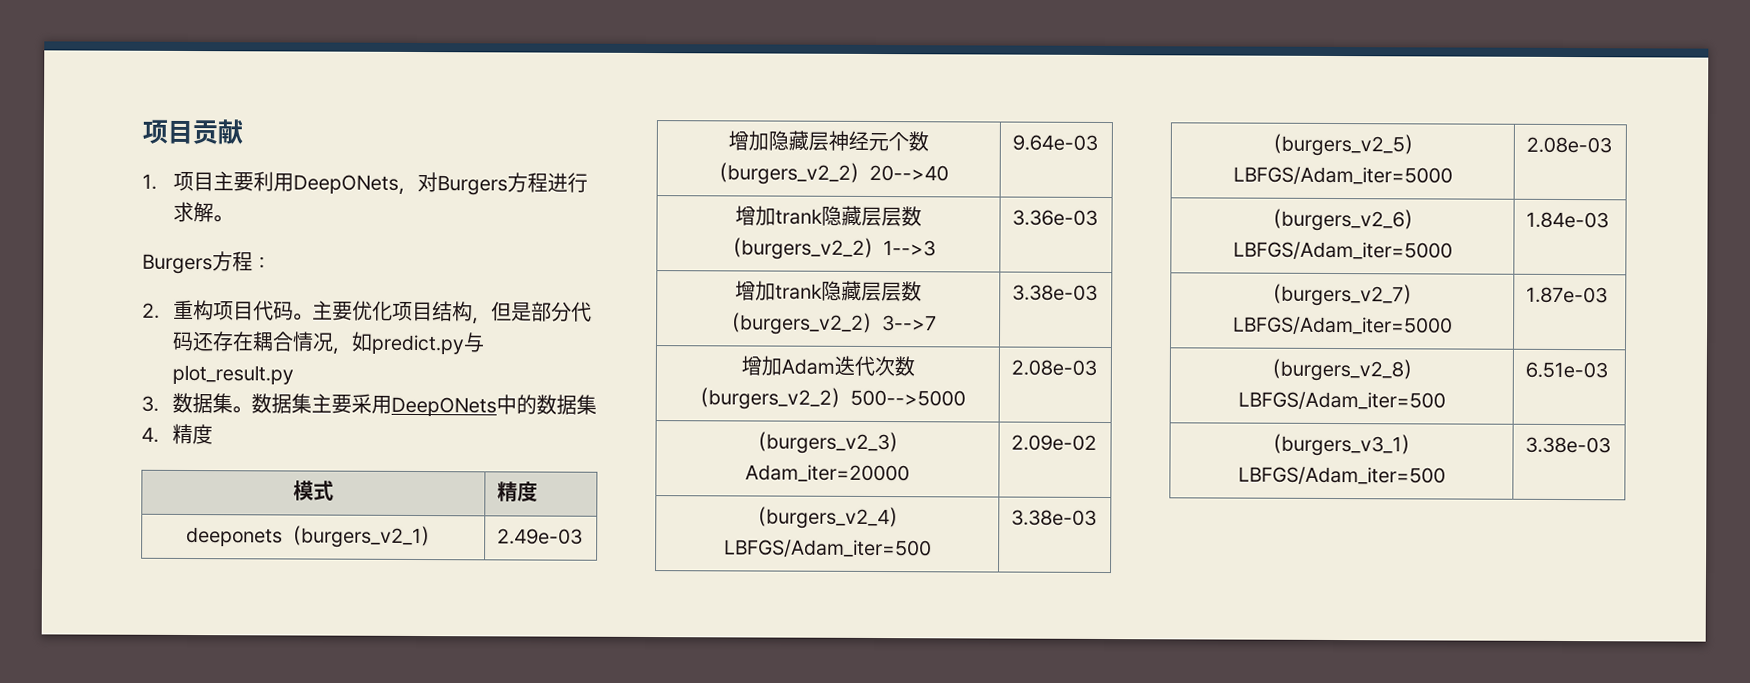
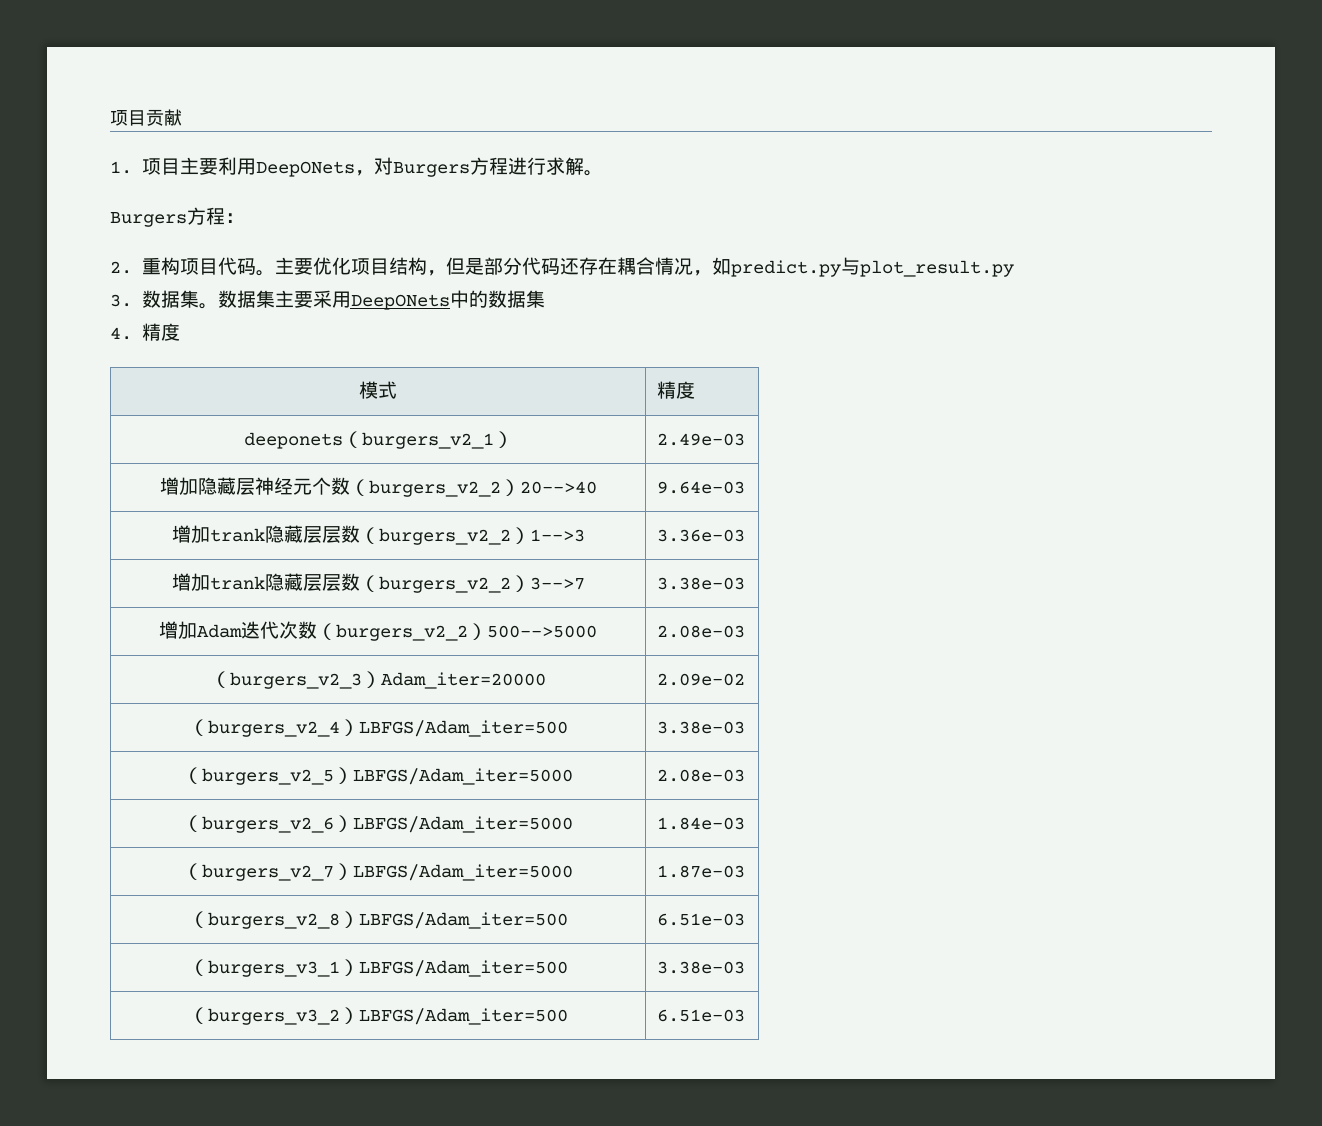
(1611, 445) none -> [188,1007,568,1025] [657,1009,746,1022] // （burgers_v3_2）LBFGS/Adam_iter=500 | 6.51e-03

